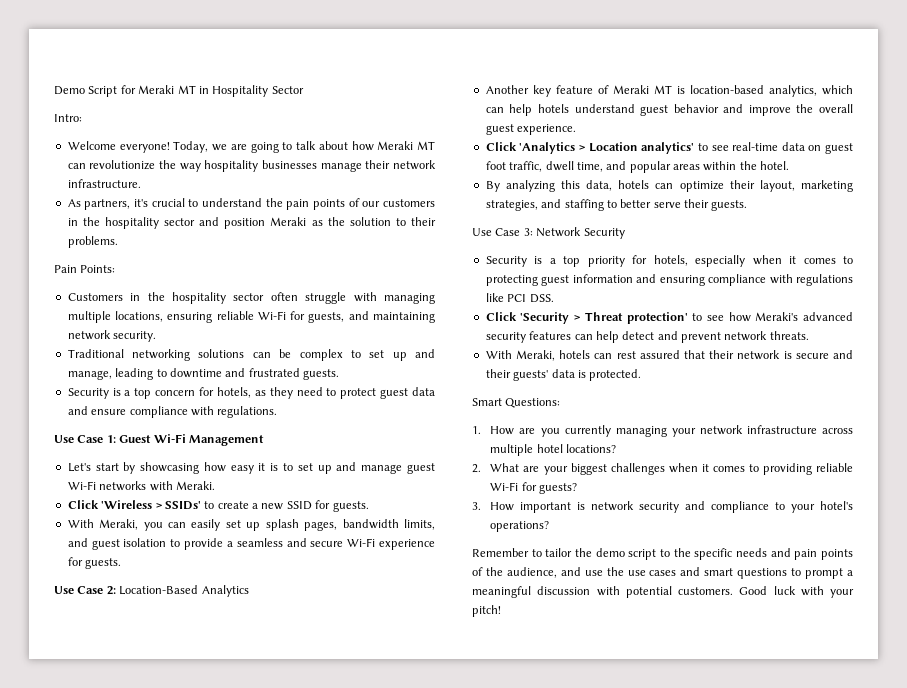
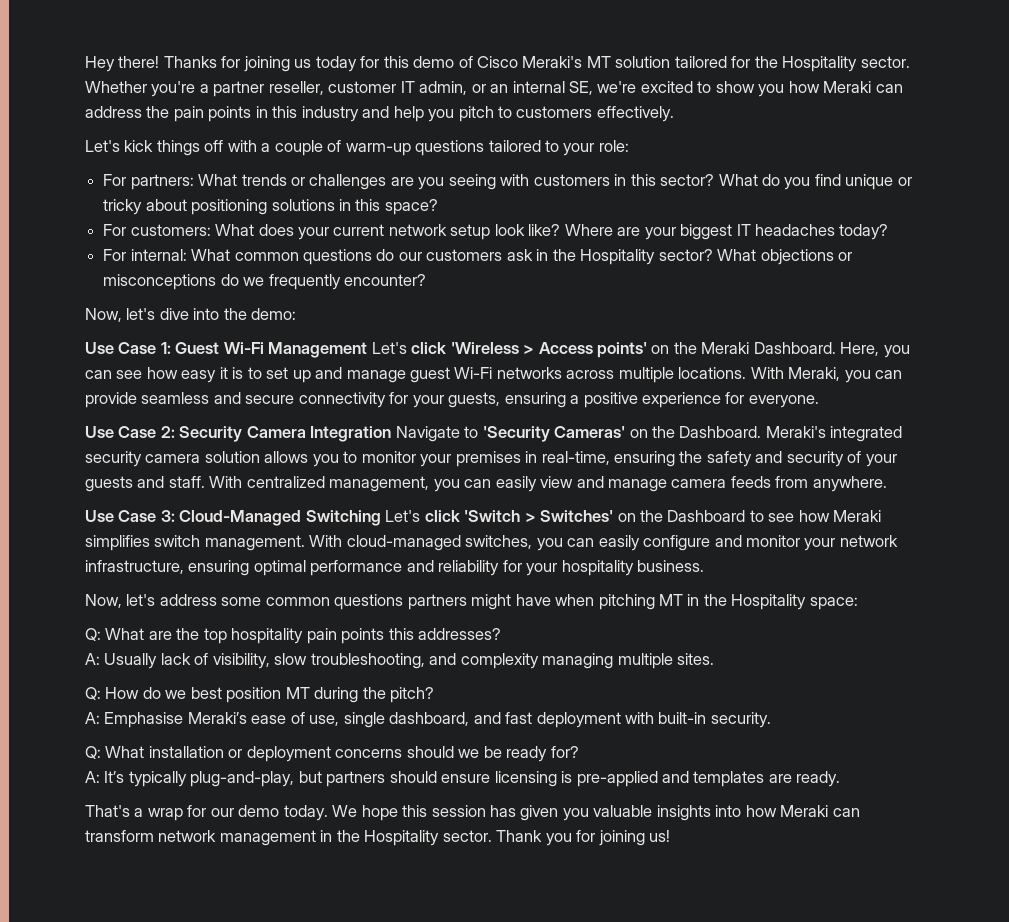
[54,85,304,97] [54,114,82,122] [67,141,435,153] [67,160,436,172] [67,179,141,188] [67,198,360,210] Demo Script for Meraki MT in Hospitality Sector // Intro: // Welcome everyone! Today, we are going to talk about how Meraki MT can revolutionize the way hospitality businesses manage their network infrastructure. // As partners, it's crucial to understand the pain points of -> [85,56,910,72] [85,81,903,97] [85,106,674,122] [85,140,629,156] [103,174,912,190] [103,199,438,215] [103,224,889,240] [103,249,395,265] Hey there! Thanks for joining us today for this demo of Cisco Meraki's MT solution tailored for the Hospitality sector. Whether you're a partner reseller, customer IT admin, or an internal SE, we're excited to show you how Meraki can address the pain points in this industry and help you pitch to customers effectively. // Let's kick things off with a couple of warm-up questions tailored to your role: // For partners: What trends or challenges are you seeing with customers in this sector? What do you find unique or tricky about positioning solutions in this space? // For customers: What does your current network setup look like? Where are your biggest IT headaches today? // For internal: What common questions do
[67,217,437,229] [67,236,118,248] [54,265,116,273] [67,292,435,304] [67,311,435,323] [67,330,157,342] [67,349,435,361] [67,368,339,380] [67,387,436,399] [67,406,278,418] in the hospitality sector and position Meraki as the solution to their problems. // Pain Points: // Customers in the hospitality sector often struggle with managing multiple locations, ensuring reliable Wi-Fi for guests, and maintaining network security. // Traditional networking solutions can be complex to set up and manage, leading to downtime and frustrated guests. // Security is a top concern for hotels, as they need to protect guest data and ensure compliance with regulations. -> [506,249,852,265] [103,274,426,290] [85,308,297,322] ask in the Hospitality sector? What objections or misconceptions do we frequently encounter? // Now, let's dive into the demo:
[67,462,200,474] // Let's start by showcasing -> [371,342,910,358] [85,370,143,379] Let's click 'Wireless > Access points' on the Meraki Dashboard. Here, you can see
[149,481,215,491] [67,500,369,512] [67,519,436,531] [67,538,376,550] with Meraki. // Click 'Wireless > SSIDs' to create a new SSID for guests. // With Meraki, you can easily set up splash pages, bandwidth limits, and guest isolation to provide a seamless and secure Wi-Fi -> [566,367,903,383] [85,392,638,408] across multiple locations. With Meraki, you can provide seamless and secure connectivity for your guests, ensuring a positive
[85,558,122,569] guests. -> [748,395,819,408] everyone.
[119,585,249,597] [485,85,853,97] [485,104,853,116] [485,124,577,135] [485,142,853,154] [485,161,790,173] [485,180,853,192] [485,199,748,211] [472,227,625,239] [485,255,854,267] [485,274,853,286] [485,293,554,303] [485,312,853,324] [485,331,809,343] [485,350,853,361] [485,369,642,381] [472,398,561,408] [472,425,853,437] [490,444,617,456] [472,463,853,475] [490,482,578,494] [472,501,853,513] [490,521,550,532] [472,548,853,560] [472,567,853,579] [472,586,854,598] [472,605,501,617] Location-Based Analytics // Another key feature of Meraki MT is location-based analytics, which can help hotels understand guest behavior and improve the overall guest experience. // Click 'Analytics > Location analytics' to see real-time data on guest foot traffic, dwell time, and popular areas within the hotel. // By analyzing this data, hotels can optimize their layout, marketing strategies, and staffing to better serve their guests. // Use Case 3: Network Security // Security is a top priority for hotels, especially when it comes to protecting guest information and ensuring compliance with regulations like PCI DSS. // Click 'Security > Threat protection' to see how Meraki's advanced security features can help detect and prevent network threats. // With Meraki, hotels can rest assured that their network is secure and their guests' data is protected. // Smart Questions: // 1. How are you currently managing your network infrastructure across multiple hotel locations? // 2. What are your biggest challenges when it comes to providing reliable Wi-Fi for guests? // 3. How important is network security and compliance to your hotel's operations? // Remember to tailor the demo script to the specific needs and pain points of the audience, and use the use cases and smart questions to prompt a meaningful discussion with potential customers. Good luck with your pitch! -> [179,426,903,442] [85,451,897,467] [85,476,887,492] [85,510,882,526] [85,535,898,551] [85,560,705,576] [85,594,858,610] [85,628,502,644] [85,653,715,669] [85,687,435,703] [85,712,771,728] [85,746,579,762] [85,771,841,787] [85,805,860,821] [85,830,671,846] Security Camera Integration Navigate to 'Security Cameras' on the Dashboard. Meraki's integrated security camera solution allows you to monitor your premises in real-time, ensuring the safety and security of your guests and staff. With centralized management, you can easily view and manage camera feeds from anywhere. // Use Case 3: Cloud-Managed Switching Let's click 'Switch > Switches' on the Dashboard to see how Meraki simplifies switch management. With cloud-managed switches, you can easily configure and monitor your network infrastructure, ensuring optimal performance and reliability for your hospitality business. // Now, let's address some common questions partners might have when pitching MT in the Hospitality space: // Q: What are the top hospitality pain points this addresses? // A: Usually lack of visibility, slow troubleshooting, and complexity managing multiple sites. // Q: How do we best position MT during the pitch? // A: Emphasise Meraki’s ease of use, single dashboard, and fast deployment with built-in security. // Q: What installation or deployment concerns should we be ready for? // A: It’s typically plug-and-play, but partners should ensure licensing is pre-applied and templates are ready. // That's a wrap for our demo today. We hope this session has given you valuable insights into how Meraki can transform network management in the Hospitality sector. Thank you for joining us!

